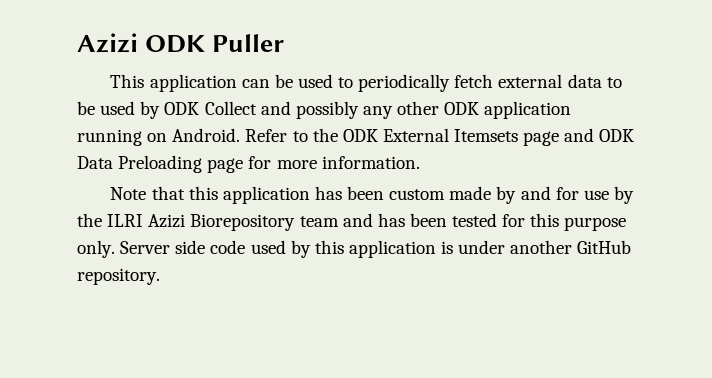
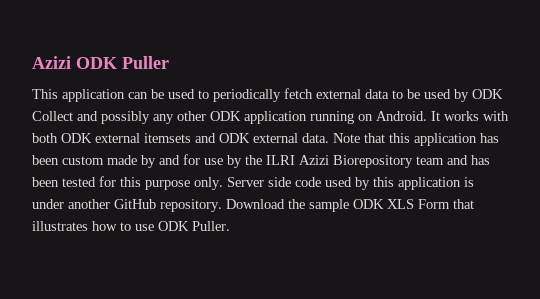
[245,128,635,146] [77,155,420,173] Refer to the ODK External Itemsets page and ODK Data Preloading page for more information. // -> [431,111,509,121] [32,133,329,143] It works with both ODK external itemsets and ODK external data.
(160, 276) none -> [226,199,474,212] [32,221,230,231] Download the sample ODK XLS Form that illustrates how to use ODK Puller.

